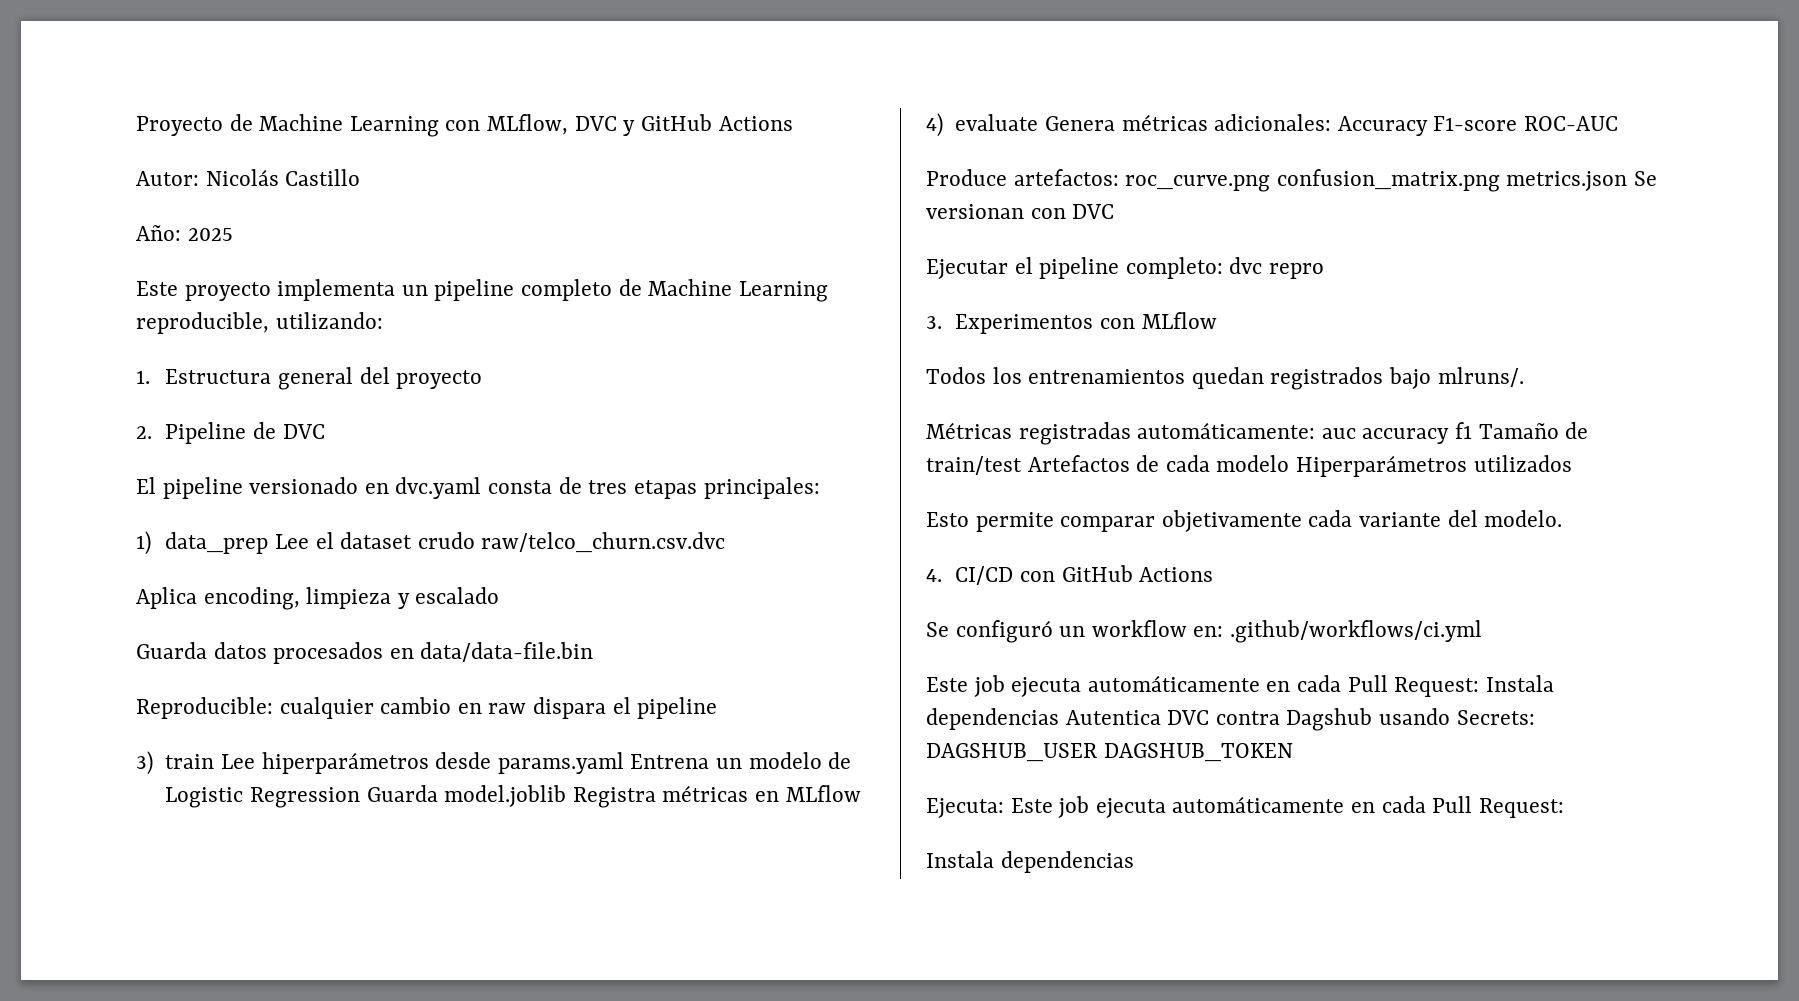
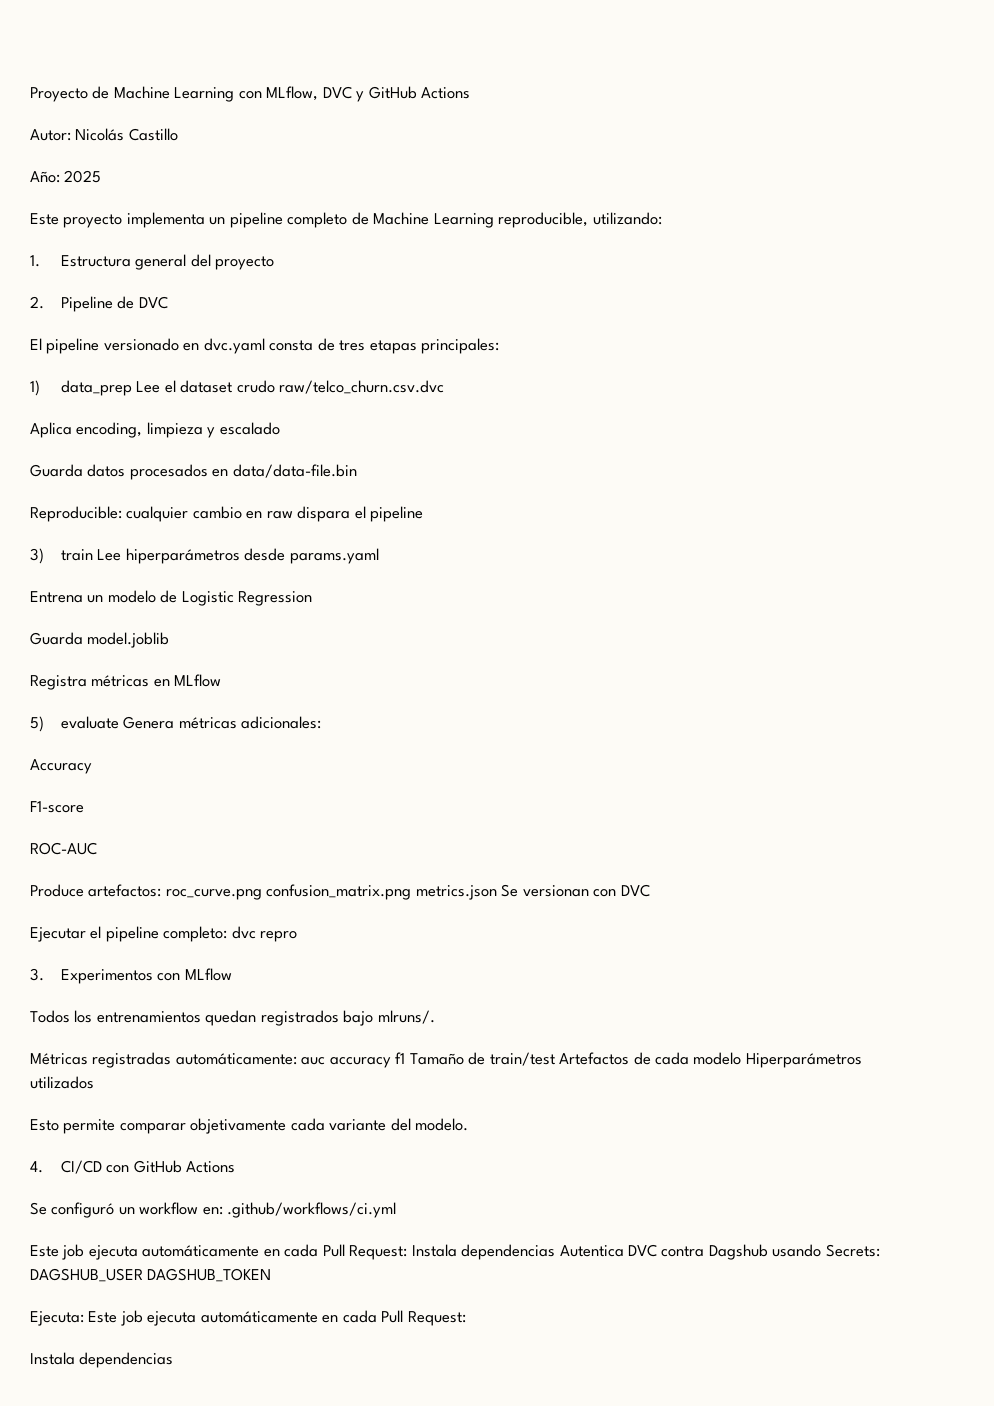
(624, 763) none -> (379, 556) //
(360, 797) none -> (313, 598) //
(567, 796) none -> (170, 640) //
[926,113,943,137] 4) -> [30,716,44,732] 5)
(1332, 122) none -> (322, 722) //
(1428, 126) none -> (92, 766) //
(1518, 123) none -> (84, 807) //

